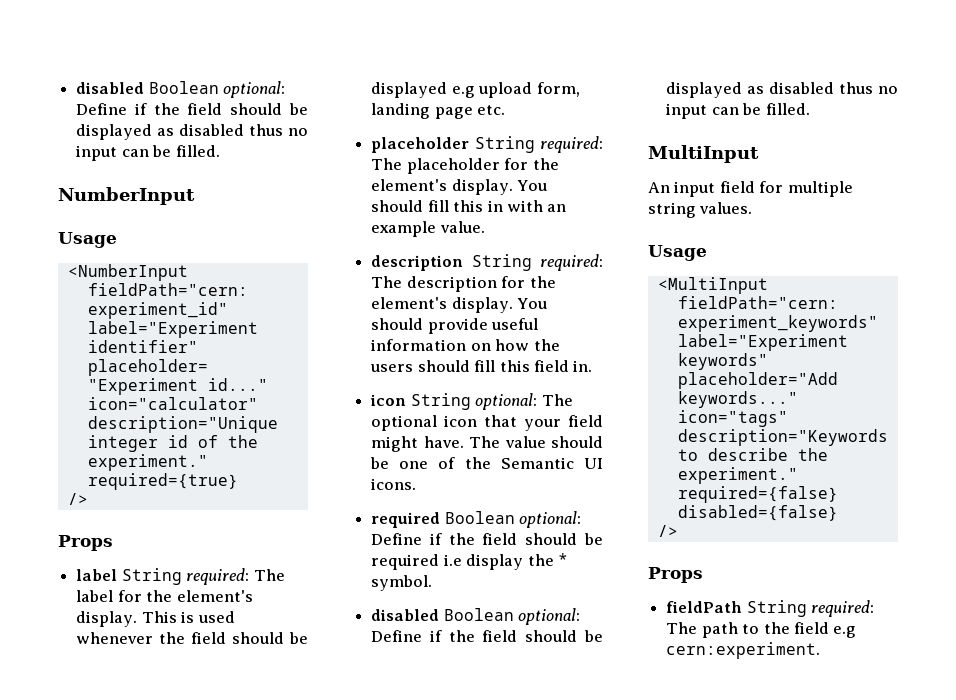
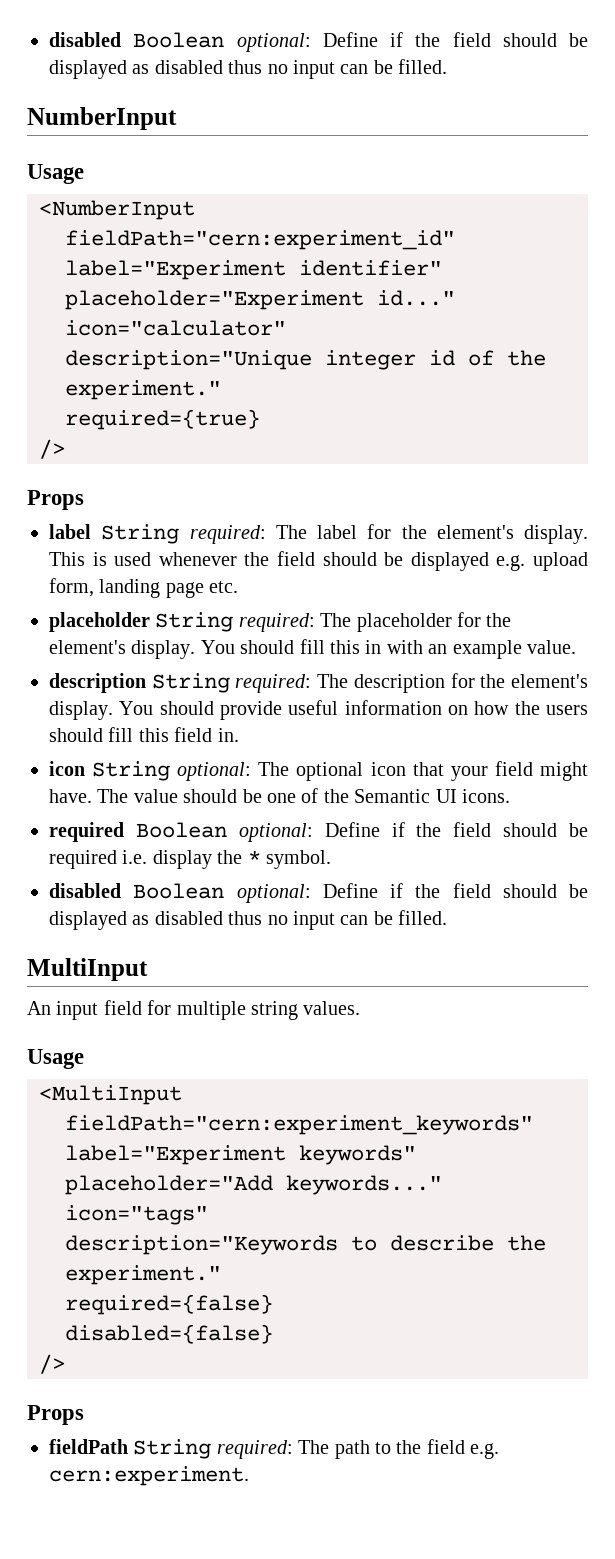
[451,86,475,98] e.g -> [496,555,526,571] e.g.
[443,554,462,566] i.e -> [122,850,148,864] i.e.
[833,626,857,638] e.g -> [470,1443,500,1459] e.g.

